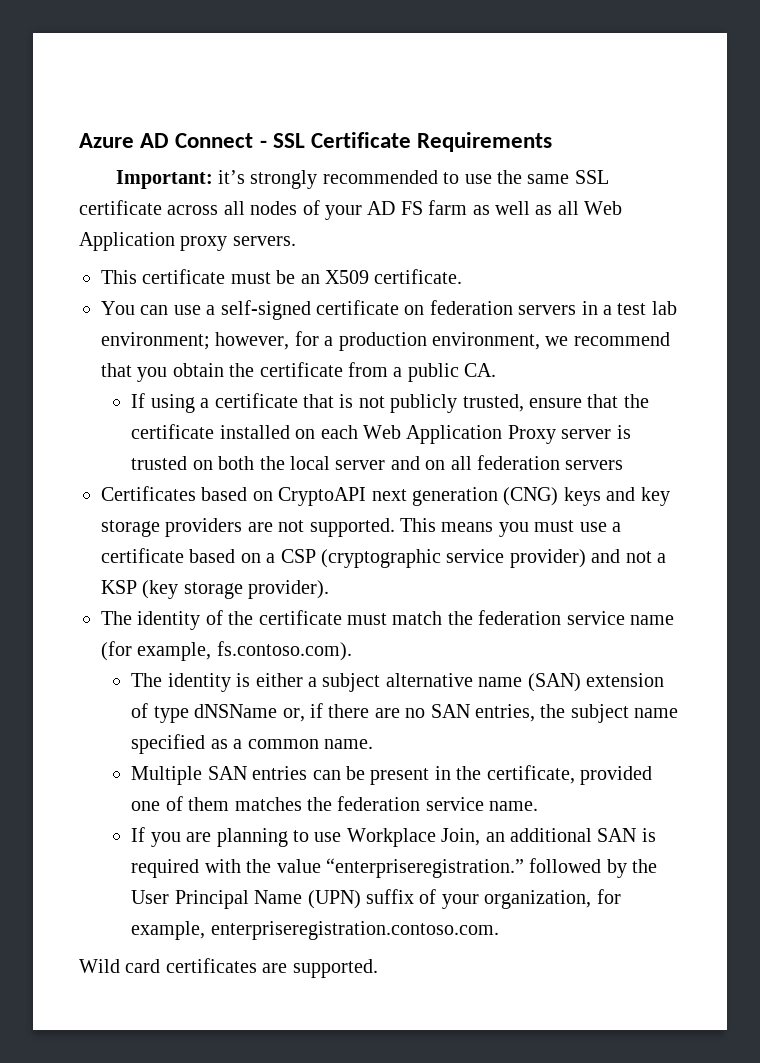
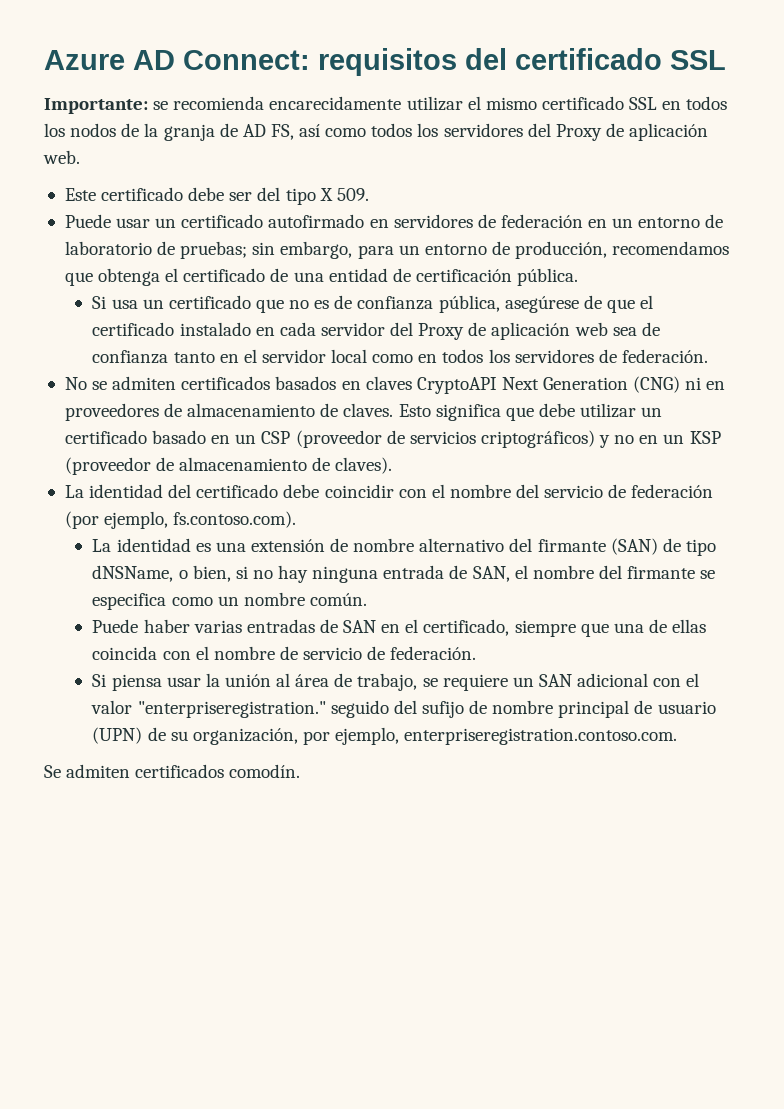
[175,132,553,152] [115,170,609,189] [79,200,623,220] [79,232,296,251] [101,269,463,284] [101,300,677,320] [101,331,670,351] [101,362,497,382] [131,393,649,413] [131,424,631,444] [131,455,624,470] [101,486,670,506] [101,518,621,537] [101,548,666,568] [101,580,330,599] [101,610,674,630] [101,641,352,661] [131,673,664,692] [131,703,679,723] [131,734,373,754] [131,765,652,785] [131,796,539,811] [131,827,656,847] [131,858,658,878] [131,889,621,909] [131,921,499,940] [79,958,378,978] Connect - SSL Certificate Requirements // Important: it’s strongly recommended to use the same SSL certificate across all nodes of your AD FS farm as well as all Web Application proxy servers. // This certificate must be an X509 certificate. // You can use a self-signed certificate on federation servers in a test lab environment; however, for a production environment, we recommend that you obtain the certificate from a public CA. // If using a certificate that is not publicly trusted, ensure that the certificate installed on each Web Application Proxy server is trusted on both the local server and on all federation servers // Certificates based on CryptoAPI next generation (CNG) keys and key storage providers are not supported. This means you must use a certificate based on a CSP (cryptographic service provider) and not a KSP (key storage provider). // The identity of the certificate must match the federation service name (for example, fs.contoso.com). // The identity is either a subject alternative name (SAN) extension of type dNSName or, if there are no SAN entries, the subject name specified as a common name. // Multiple SAN entries can be present in the certificate, provided one of them matches the federation service name. // If you are planning to use Workplace Join, an additional SAN is required with the value “enterpriseregistration.” followed by the User Principal Name (UPN) suffix of your organization, for example, enterpriseregistration.contoso.com. // Wild card certificates are supported. -> [183,48,726,76] [44,96,728,114] [44,123,709,141] [43,150,80,164] [64,187,369,205] [64,214,724,228] [64,241,730,259] [64,268,579,286] [92,295,654,313] [92,322,660,340] [92,349,708,364] [64,376,726,394] [64,403,663,421] [64,430,721,448] [64,457,393,475] [64,484,714,498] [64,511,297,529] [92,538,716,556] [92,565,716,583] [92,592,367,610] [92,619,707,637] [92,646,477,660] [92,673,700,691] [91,700,716,718] [92,727,678,745] [44,764,301,778] Connect: requisitos del certificado SSL // Importante: se recomienda encarecidamente utilizar el mismo certificado SSL en todos los nodos de la granja de AD FS, así como todos los servidores del Proxy de aplicación web. // Este certificado debe ser del tipo X 509. // Puede usar un certificado autofirmado en servidores de federación en un entorno de laboratorio de pruebas; sin embargo, para un entorno de producción, recomendamos que obtenga el certificado de una entidad de certificación pública. // Si usa un certificado que no es de confianza pública, asegúrese de que el certificado instalado en cada servidor del Proxy de aplicación web sea de confianza tanto en el servidor local como en todos los servidores de federación. // No se admiten certificados basados en claves CryptoAPI Next Generation (CNG) ni en proveedores de almacenamiento de claves. Esto significa que debe utilizar un certificado basado en un CSP (proveedor de servicios criptográficos) y no en un KSP (proveedor de almacenamiento de claves). // La identidad del certificado debe coincidir con el nombre del servicio de federación (por ejemplo, fs.contoso.com). // La identidad es una extensión de nombre alternativo del firmante (SAN) de tipo dNSName, o bien, si no hay ninguna entrada de SAN, el nombre del firmante se especifica como un nombre común. // Puede haber varias entradas de SAN en el certificado, siempre que una de ellas coincida con el nombre de servicio de federación. // Si piensa usar la unión al área de trabajo, se requiere un SAN adicional con el valor "enterpriseregistration." seguido del sufijo de nombre principal de usuario (UPN) de su organización, por ejemplo, enterpriseregistration.contoso.com. // Se admiten certificados comodín.

